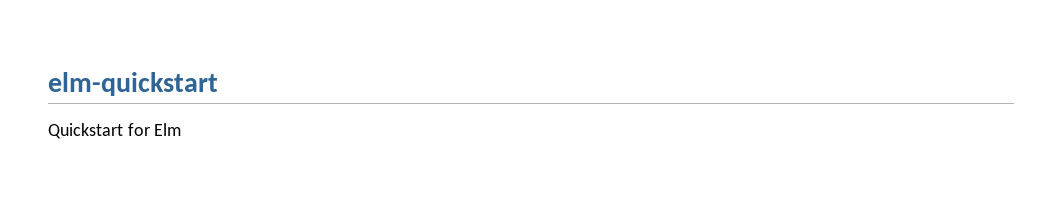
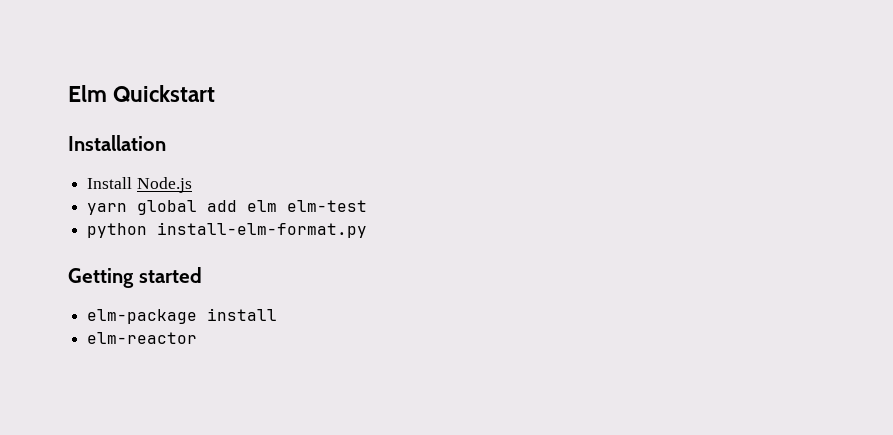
[48,72,218,96] [48,123,182,139] elm-quickstart // Quickstart for Elm -> [68,85,216,102] [68,135,166,151] [87,177,192,193] [87,200,368,215] [87,222,368,238] [68,267,202,288] [87,308,278,324] [87,332,198,344] Elm Quickstart // Installation // Install Node.js // yarn global add elm elm-test // python install-elm-format.py // Getting started // elm-package install // elm-reactor

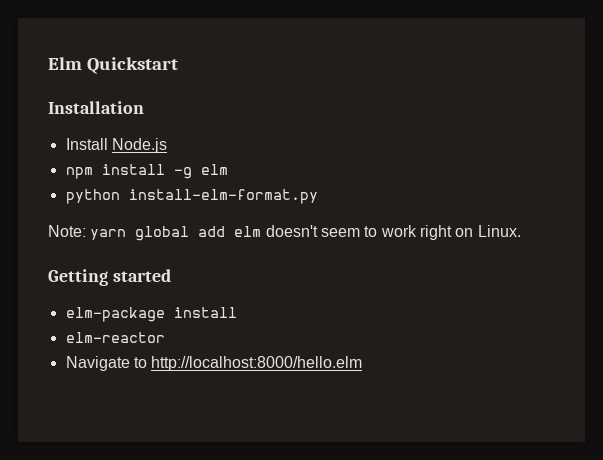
[87,200,368,215] [87,222,368,238] yarn global add elm elm-test // python install-elm-format.py -> [65,164,228,179] [65,189,318,204] [48,225,521,241] npm install -g elm // python install-elm-format.py // Note: yarn global add elm doesn't seem to work right on Linux.
(198, 338) none -> [65,356,363,371] // Navigate to http://localhost:8000/hello.elm

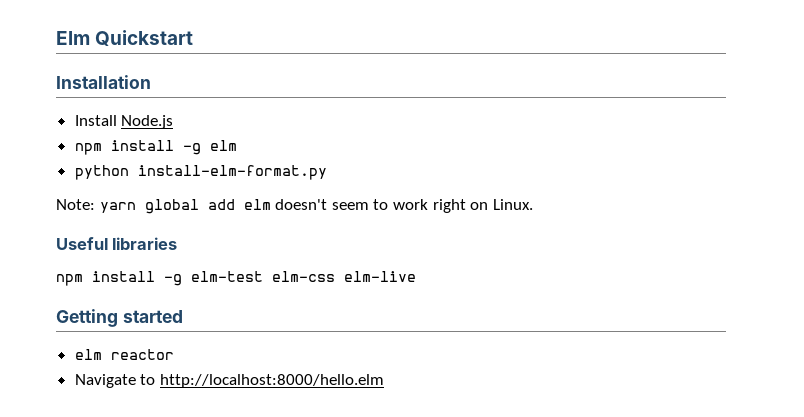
(521, 231) none -> [56,237,178,250] [56,271,416,286] // Useful libraries // npm install -g elm-test elm-css elm-live
[65,307,237,322] [65,332,165,343] elm-package install // elm-reactor -> [74,349,174,360] elm reactor

